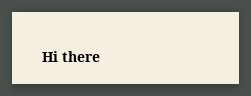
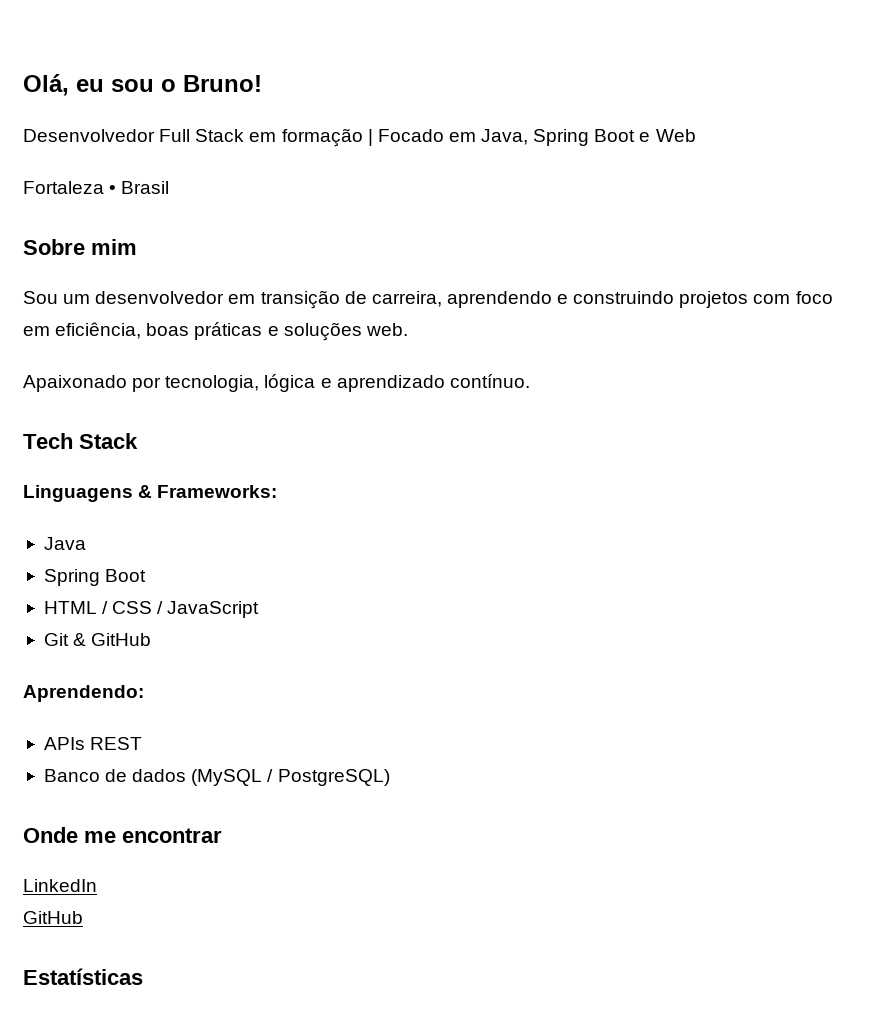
[42,51,100,62] Hi there -> [23,74,262,96] [23,128,696,147] [23,181,170,194] [23,239,137,255] [23,290,833,309] [23,322,408,341] [23,374,530,392] [23,433,138,449] [23,485,278,502] [43,537,86,550] [43,569,147,586] [43,601,260,618] [43,633,152,646] [23,685,144,702] [43,737,143,750] [43,769,390,786] [23,827,222,843] [23,879,97,892] [23,911,83,924] [23,968,143,985] Olá, eu sou o Bruno! // Desenvolvedor Full Stack em formação | Focado em Java, Spring Boot e Web // Fortaleza • Brasil // Sobre mim // Sou um desenvolvedor em transição de carreira, aprendendo e construindo projetos com foco em eficiência, boas práticas e soluções web. // Apaixonado por tecnologia, lógica e aprendizado contínuo. // Tech Stack // Linguagens & Frameworks: // Java // Spring Boot // HTML / CSS / JavaScript // Git & GitHub // Aprendendo: // APIs REST // Banco de dados (MySQL / PostgreSQL) // Onde me encontrar // LinkedIn // GitHub // Estatísticas

